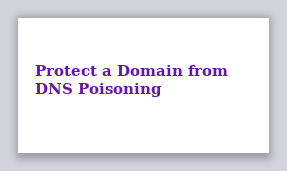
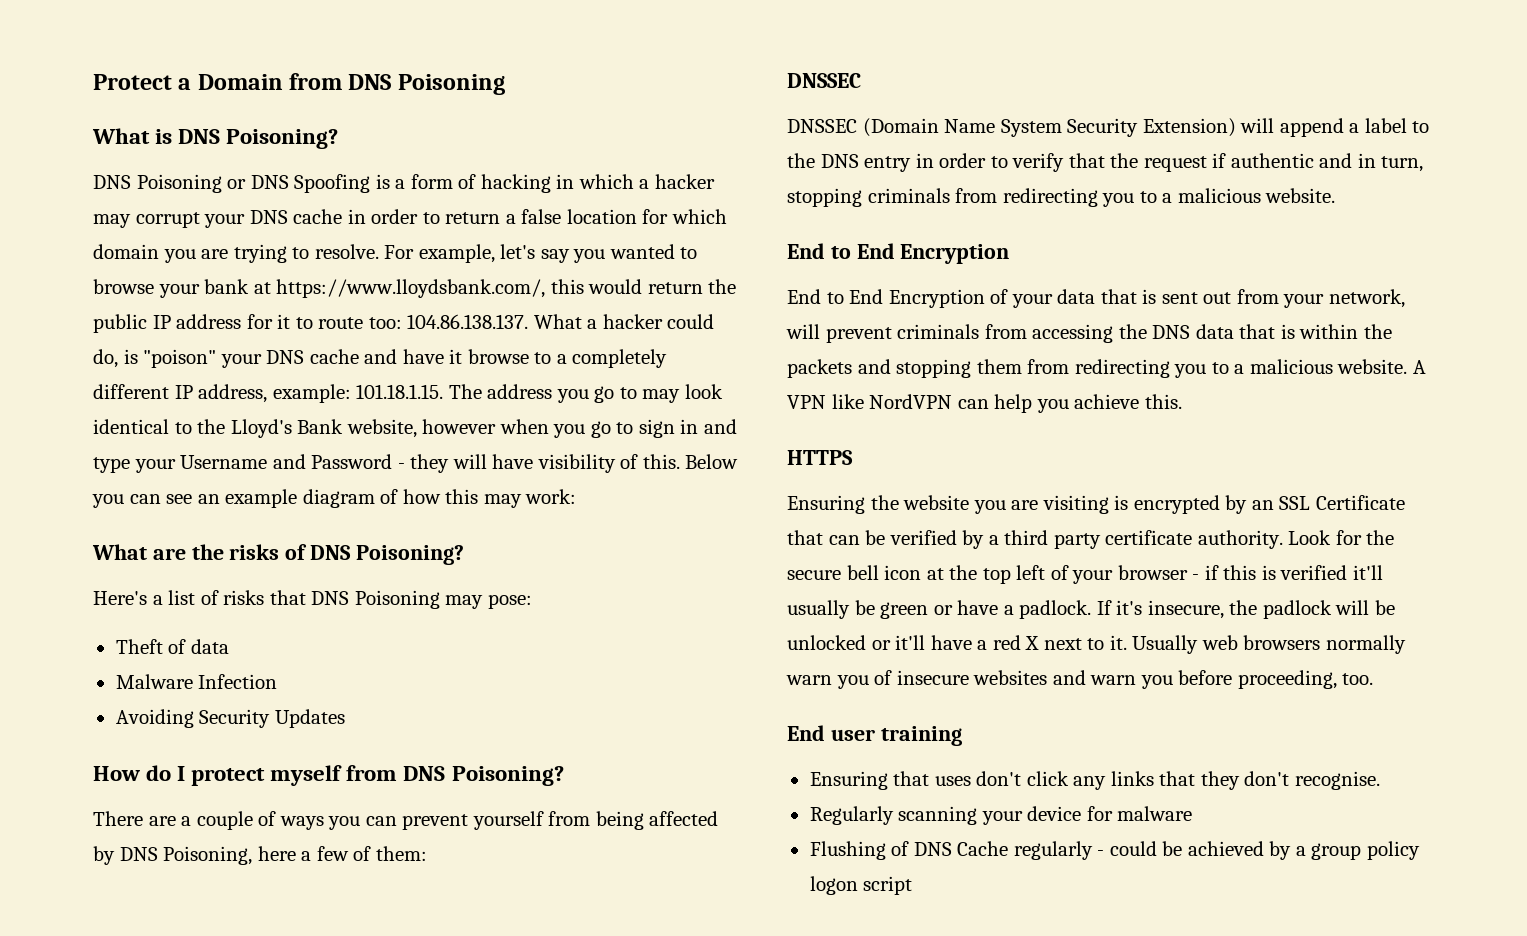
(162, 90) none -> [92,128,339,149] [93,174,715,193] [93,209,727,228] [93,244,698,263] [93,279,737,298] [93,314,715,333] [93,349,668,368] [93,384,723,403] [93,419,737,438] [93,454,739,473] [92,489,577,508] [92,544,464,565] [93,590,532,609] [115,639,229,654] [115,674,278,689] [115,709,345,728] [93,765,564,786] [93,811,719,830] [93,846,427,865] [787,73,861,88] [787,118,1430,137] [787,153,1424,172] [787,188,1336,207] [787,243,1010,264] [787,289,1405,308] [786,324,1392,343] [787,359,1426,378] [787,394,1182,413] [787,450,853,465] [787,495,1405,514] [787,530,1395,549] [787,565,1384,584] [787,600,1395,619] [787,635,1406,654] [786,670,1374,689] [787,725,962,746] [809,771,1380,790] [809,806,1193,825] [809,841,1420,860] [809,876,913,895] // What is DNS Poisoning? // DNS Poisoning or DNS Spoofing is a form of hacking in which a hacker may corrupt your DNS cache in order to return a false location for which domain you are trying to resolve. For example, let's say you wanted to browse your bank at https://www.lloydsbank.com/, this would return the public IP address for it to route too: 104.86.138.137. What a hacker could do, is "poison" your DNS cache and have it browse to a completely different IP address, example: 101.18.1.15. The address you go to may look identical to the Lloyd's Bank website, however when you go to sign in and type your Username and Password - they will have visibility of this. Below you can see an example diagram of how this may work: // What are the risks of DNS Poisoning? // Here's a list of risks that DNS Poisoning may pose: // Theft of data // Malware Infection // Avoiding Security Updates // How do I protect myself from DNS Poisoning? // There are a couple of ways you can prevent yourself from being affected by DNS Poisoning, here a few of them: // DNSSEC // DNSSEC (Domain Name System Security Extension) will append a label to the DNS entry in order to verify that the request if authentic and in turn, stopping criminals from redirecting you to a malicious website. // End to End Encryption // End to End Encryption of your data that is sent out from your network, will prevent criminals from accessing the DNS data that is within the packets and stopping them from redirecting you to a malicious website. A VPN like NordVPN can help you achieve this. // HTTPS // Ensuring the website you are visiting is encrypted by an SSL Certificate that can be verified by a third party certificate authority. Look for the secure bell icon at the top left of your browser - if this is verified it'll usually be green or have a padlock. If it's insecure, the padlock will be unlocked or it'll have a red X next to it. Usually web browsers normally warn you of insecure websites and warn you before proceeding, too. // End user training // Ensuring that uses don't click any links that they don't recognise. // Regularly scanning your device for malware // Flushing of DNS Cache regularly - could be achieved by a group policy logon script

